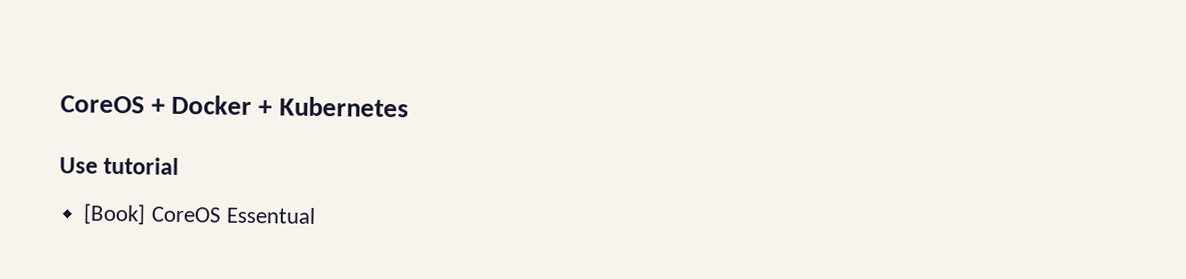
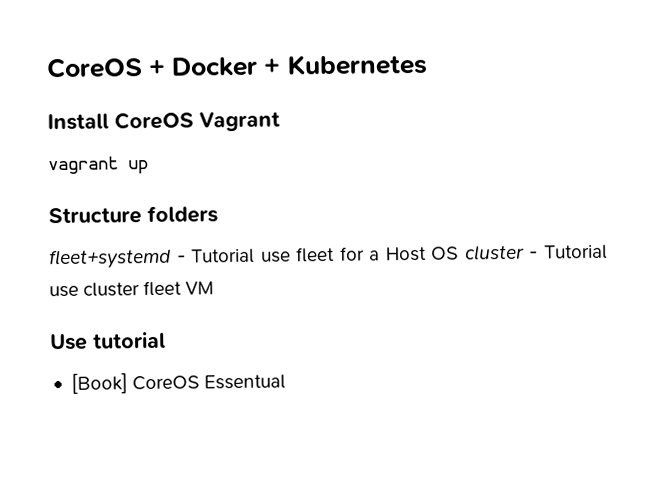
(409, 107) none -> [47,111,280,132] [48,156,149,175] [48,205,218,225] [49,244,608,270] [49,280,215,298] // Install CoreOS Vagrant // vagrant up // Structure folders // fleet+systemd - Tutorial use fleet for a Host OS cluster - Tutorial use cluster fleet VM

